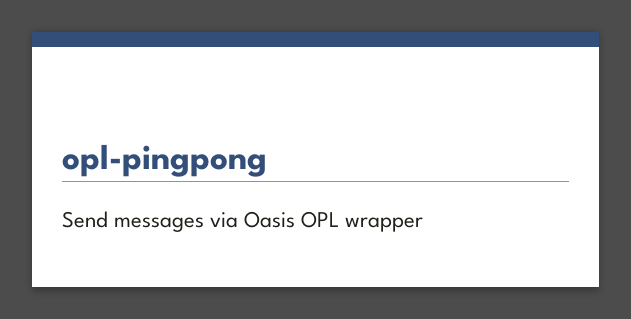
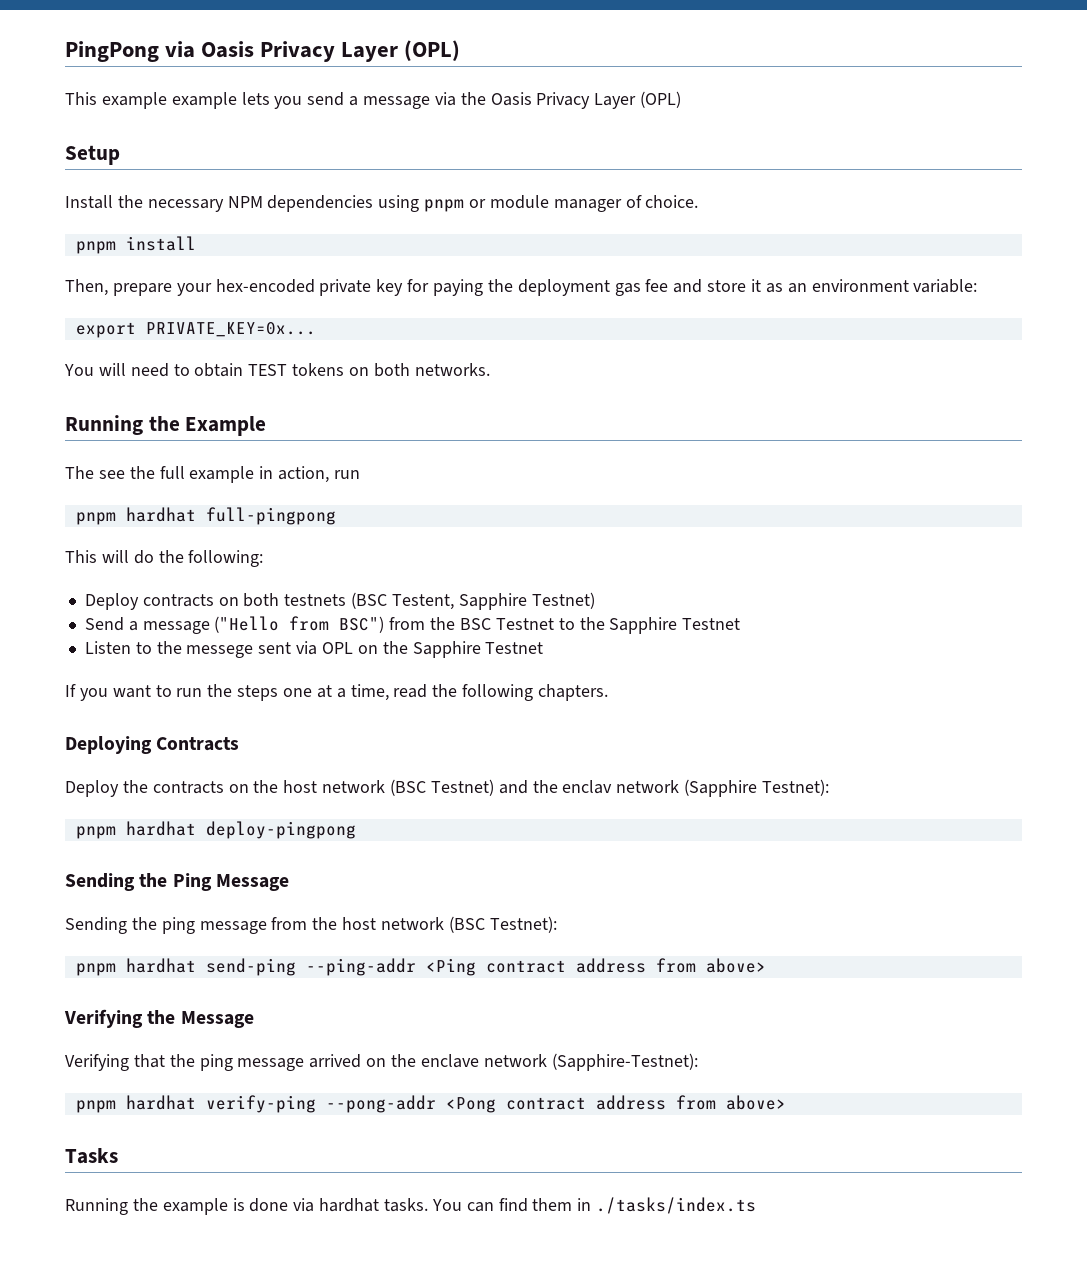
[62,144,267,177] [62,211,424,232] opl-pingpong // Send messages via Oasis OPL wrapper -> [65,40,461,62] [65,91,682,109] [65,145,120,165] [65,195,699,212] [75,236,196,254] [65,279,978,296] [75,322,316,338] [64,363,490,377] [65,415,267,436] [65,466,361,483] [75,507,336,525] [65,550,264,567] [84,592,595,610] [84,616,741,634] [84,641,544,658] [65,684,609,701] [65,736,240,754] [65,779,830,797] [75,821,356,839] [65,873,289,891] [65,916,557,934] [75,958,766,976] [64,1009,254,1028] [65,1053,698,1071] [75,1095,786,1113] [65,1148,118,1164] [65,1197,757,1215] PingPong via Oasis Privacy Layer (OPL) // This example example lets you send a message via the Oasis Privacy Layer (OPL) // Setup // Install the necessary NPM dependencies using pnpm or module manager of choice. // pnpm install // Then, prepare your hex-encoded private key for paying the deployment gas fee and store it as an environment variable: // export PRIVATE_KEY=0x... // You will need to obtain TEST tokens on both networks. // Running the Example // The see the full example in action, run // pnpm hardhat full-pingpong // This will do the following: // Deploy contracts on both testnets (BSC Testent, Sapphire Testnet) // Send a message ("Hello from BSC") from the BSC Testnet to the Sapphire Testnet // Listen to the messege sent via OPL on the Sapphire Testnet // If you want to run the steps one at a time, read the following chapters. // Deploying Contracts // Deploy the contracts on the host network (BSC Testnet) and the enclav network (Sapphire Testnet): // pnpm hardhat deploy-pingpong // Sending the Ping Message // Sending the ping message from the host network (BSC Testnet): // pnpm hardhat send-ping --ping-addr <Ping contract address from above> // Verifying the Message // Verifying that the ping message arrived on the enclave network (Sapphire-Testnet): // pnpm hardhat verify-ping --pong-addr <Pong contract address from above> // Tasks // Running the example is done via hardhat tasks. You can find them in ./tasks/index.ts

